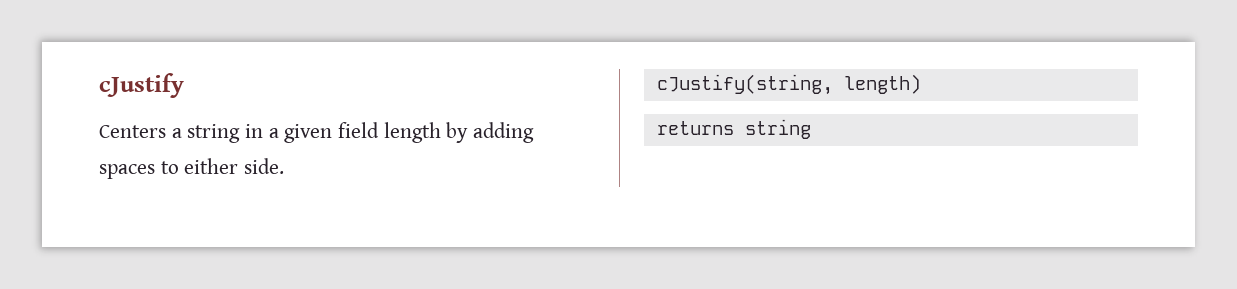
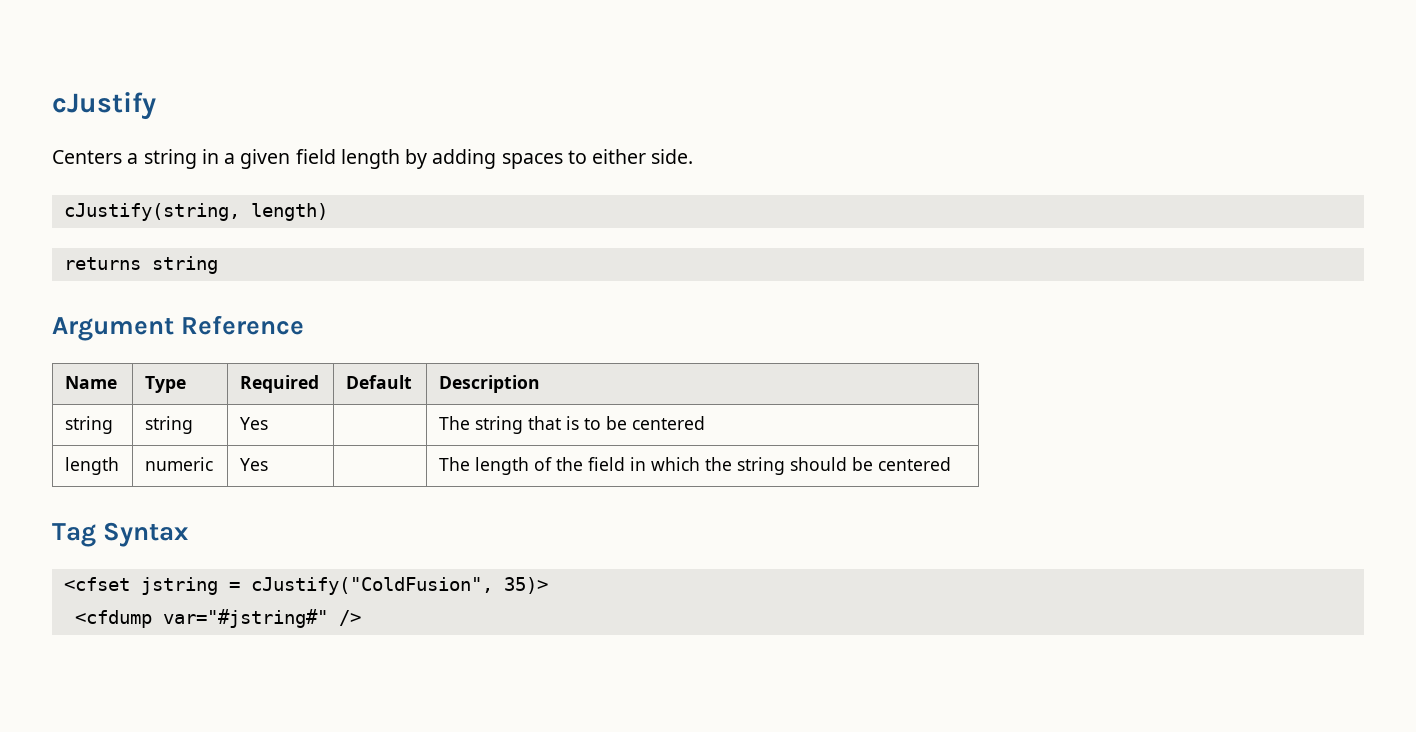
(811, 129) none -> [52,315,305,341] [64,376,117,389] [144,376,186,393] [239,375,319,393] [345,375,412,389] [438,375,540,393] [64,416,113,434] [144,416,193,434] [239,417,268,430] [438,416,705,434] [64,457,119,475] [144,457,213,471] [239,458,268,471] [438,457,951,475] [52,522,189,547] [63,577,548,595] [74,609,361,628] // Argument Reference // Name | Type | Required | Default | Description // string | string | Yes | | The string that is to be centered // length | numeric | Yes | | The length of the field in which the string should be centered // Tag Syntax // <cfset jstring = cJustify("ColdFusion", 35)> // <cfdump var="#jstring#" />

